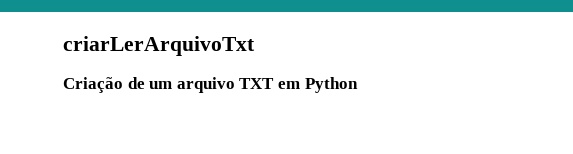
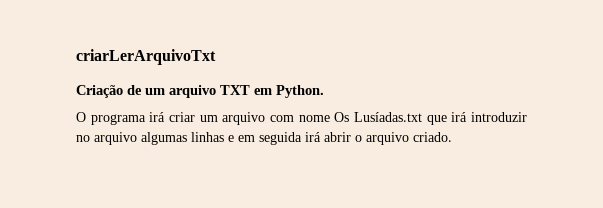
[304,77,358,93] Python -> [276,85,324,98] [76,112,527,125] [76,132,452,145] Python. // O programa irá criar um arquivo com nome Os Lusíadas.txt que irá introduzir no arquivo algumas linhas e em seguida irá abrir o arquivo criado.

